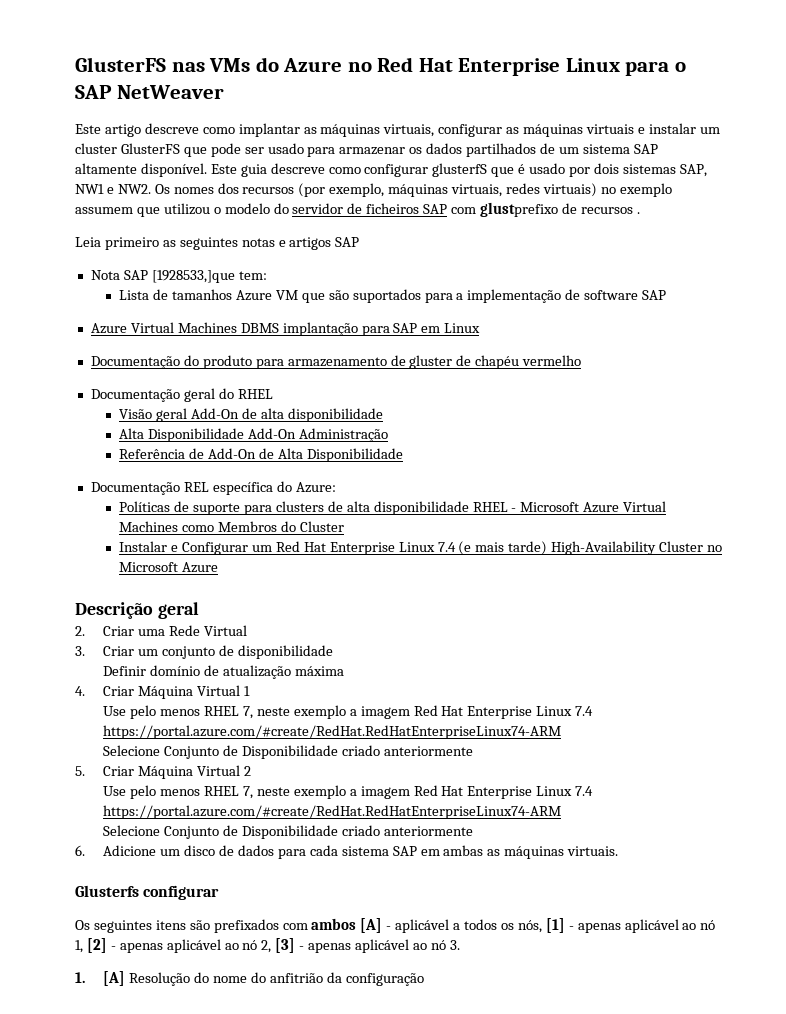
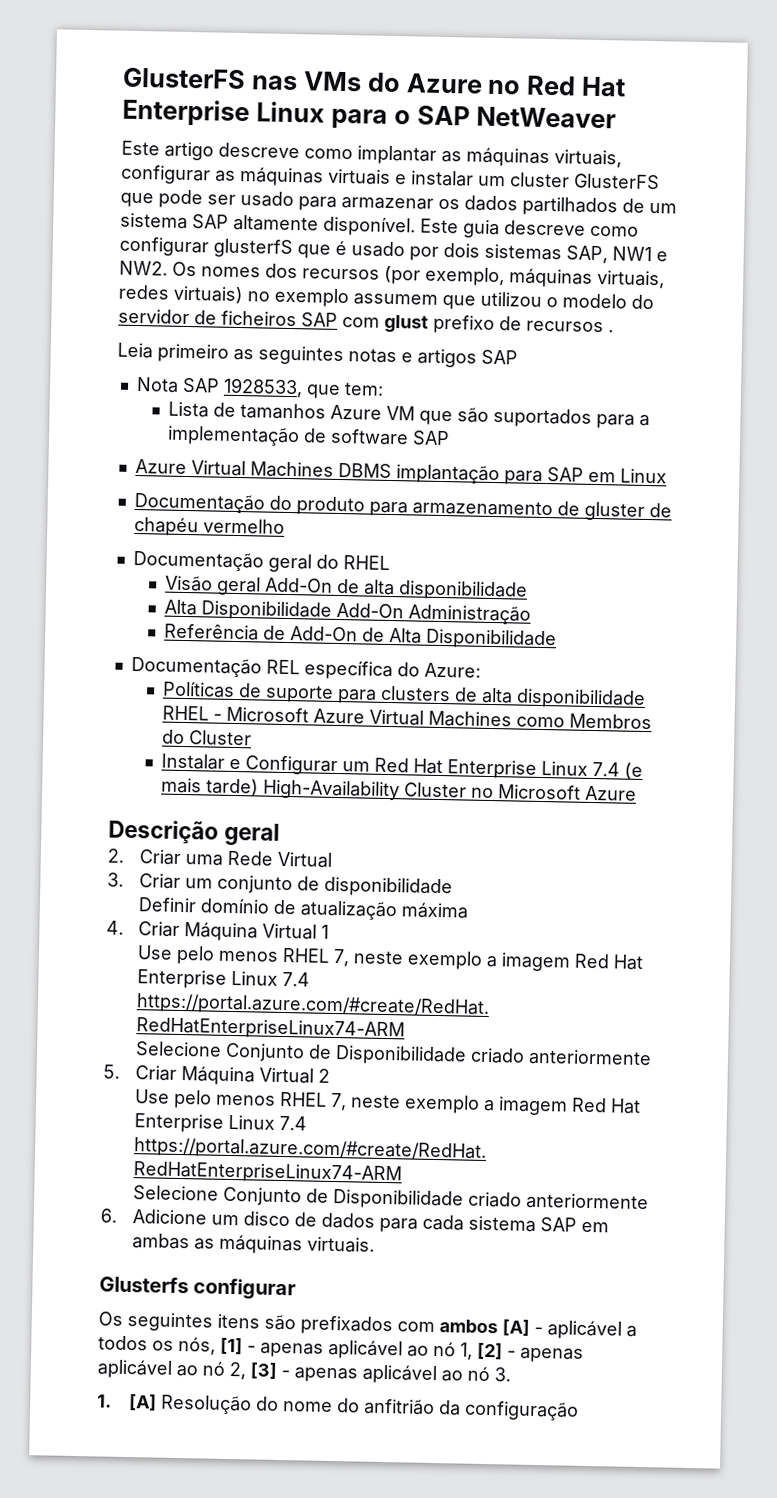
[480,202,559,217] glustprefixo -> [384,314,495,334] glust prefixo
[151,270,235,283] [1928533,]que -> [222,377,341,399] 1928533, que

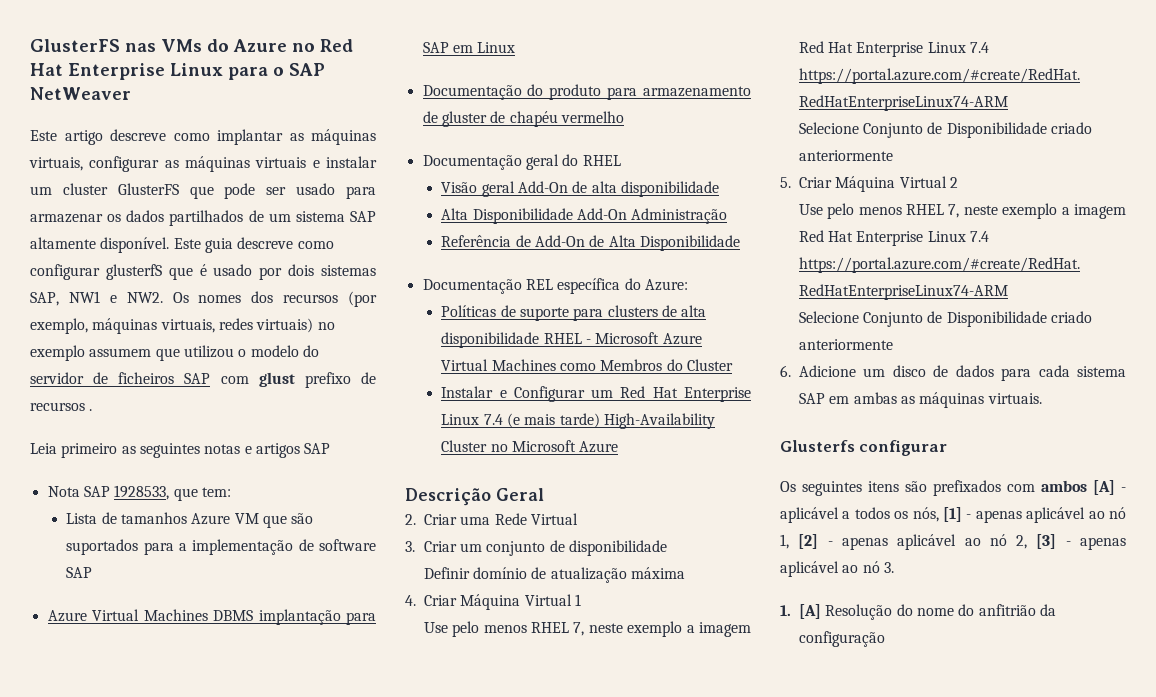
[224,822,281,846] geral -> [495,488,544,501] Geral

